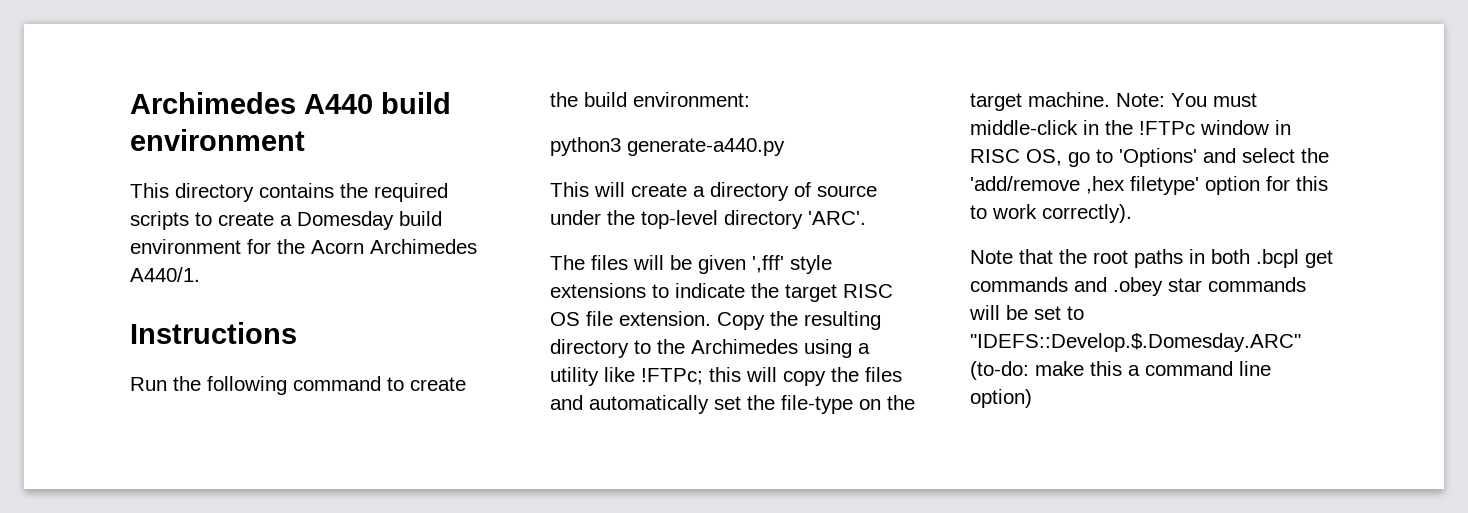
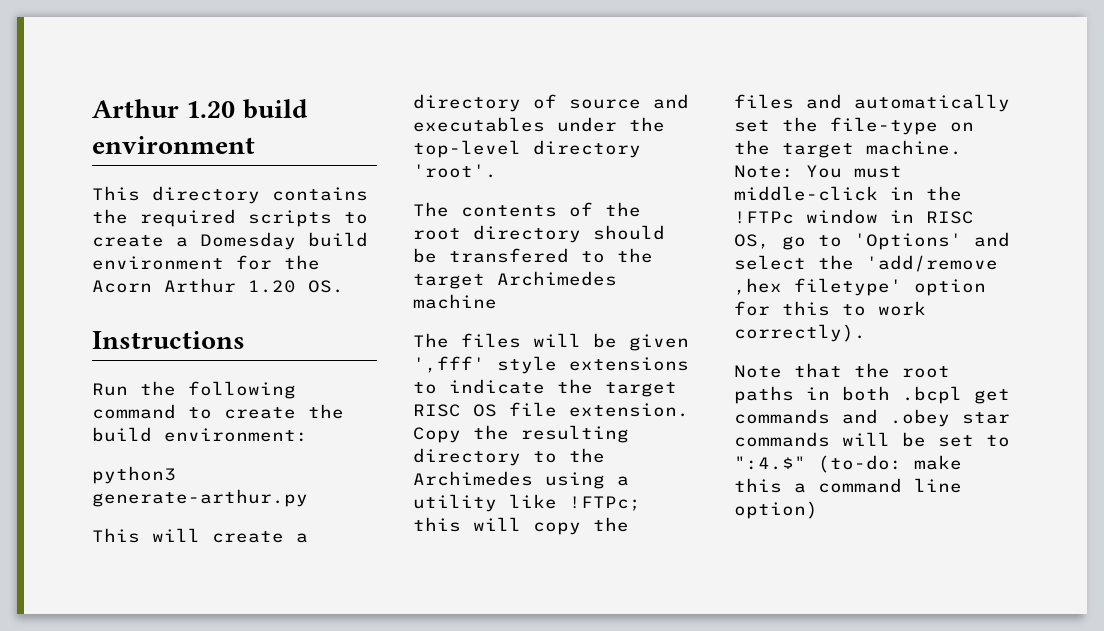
[130,92,373,114] Archimedes A440 -> [92,99,236,118] Arthur 1.20
[370,239,477,254] [130,267,200,282] Archimedes A440/1. -> [164,278,344,293] Arthur 1.20 OS.
[627,138,785,156] generate-a440.py -> [92,489,308,507] generate-arthur.py
(877, 191) none -> [653,94,689,109] [413,117,545,132] and executables
[808,211,866,225] 'ARC'. -> [413,164,497,178] [413,202,641,217] [413,225,665,243] [413,248,653,263] [413,271,617,289] [413,294,497,309] 'root'. // The contents of the root directory should be transfered to the target Archimedes machine
[970,333,1301,352] "IDEFS::Develop.$.Domesday.ARC" -> [734,456,806,470] ":4.$"

